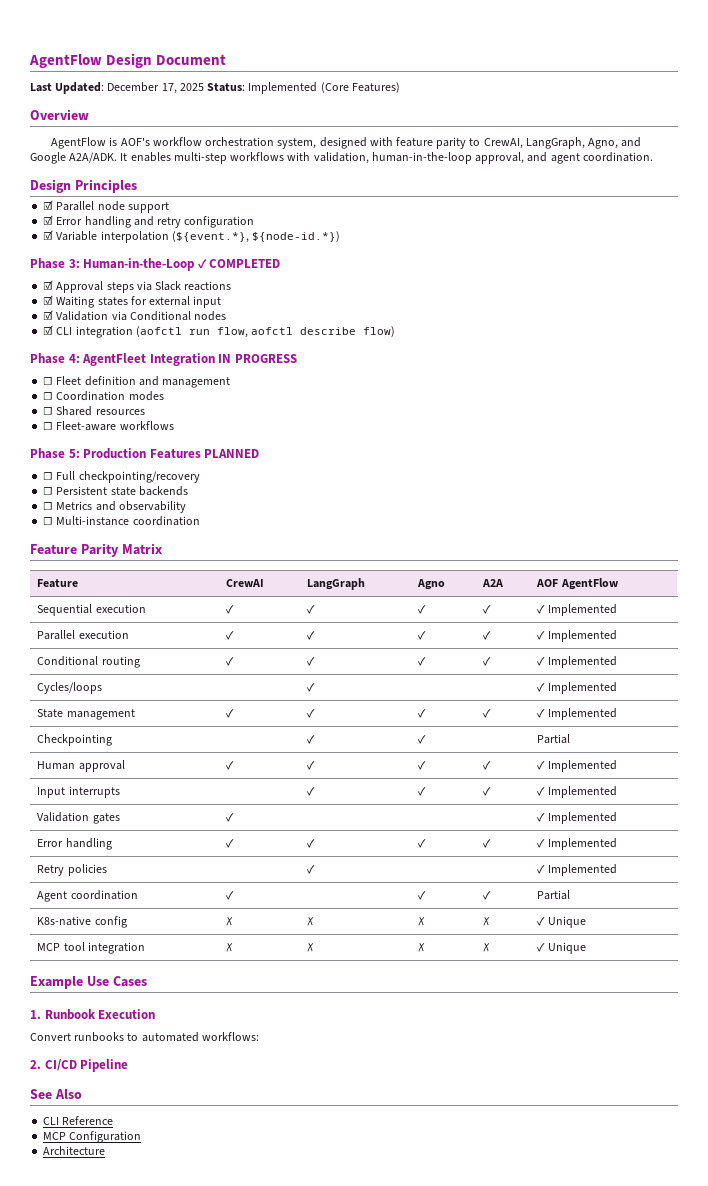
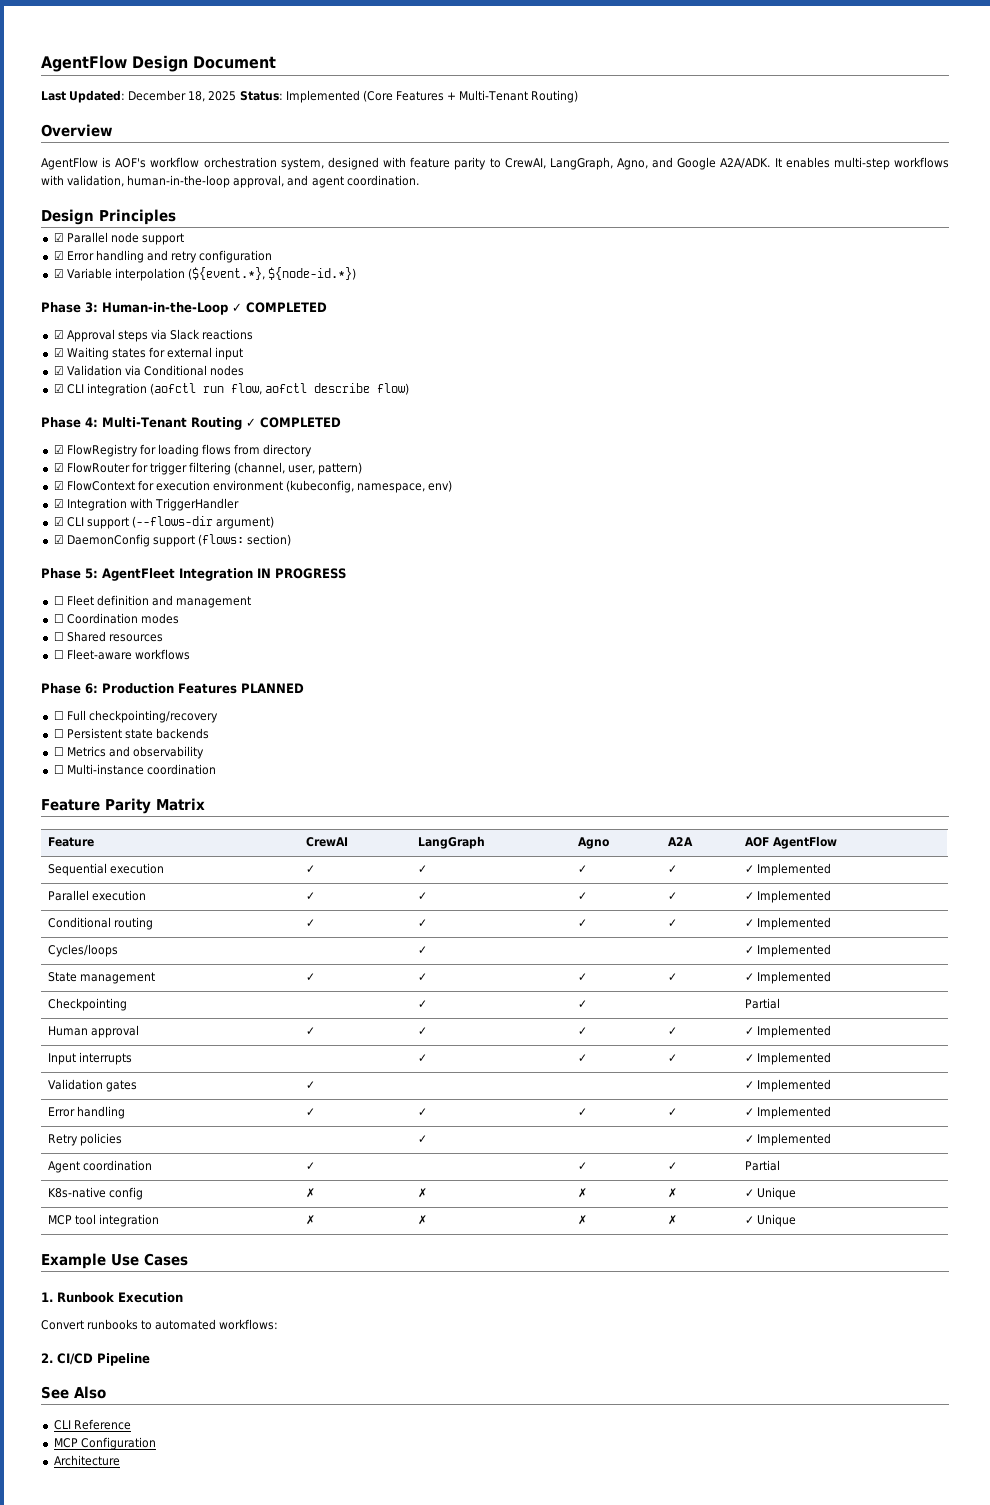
[161,83,177,94] 17, -> [188,91,206,102] 18,
[351,82,400,93] Features) -> [395,90,579,103] Features + Multi-Tenant Routing)
(80, 358) none -> [102,417,341,430] [53,444,313,457] [53,462,363,475] [53,480,453,493] [53,498,239,511] [53,516,275,529] [53,534,292,547] [41,568,98,579] Multi-Tenant Routing ✓ COMPLETED // ☑ FlowRegistry for loading flows from directory // ☑ FlowRouter for trigger filtering (channel, user, pattern) // ☑ FlowContext for execution environment (kubeconfig, namespace, env) // ☑ Integration with TriggerHandler // ☑ CLI support (--flows-dir argument) // ☑ DaemonConfig support (flows: section) // Phase 5:
[68,449,80,458] 5: -> [85,683,98,694] 6:

